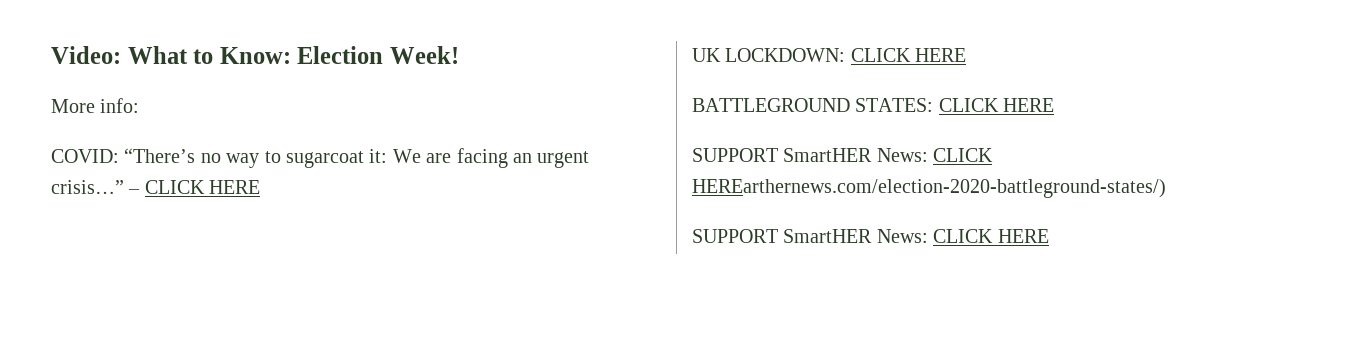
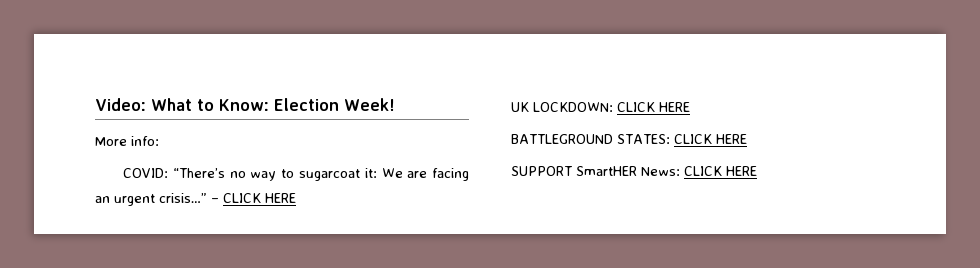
[692,148,994,162] [692,179,1166,198] // SUPPORT SmartHER News: CLICK HEREarthernews.com/election-2020-battleground-states/) -> (747, 139) none

